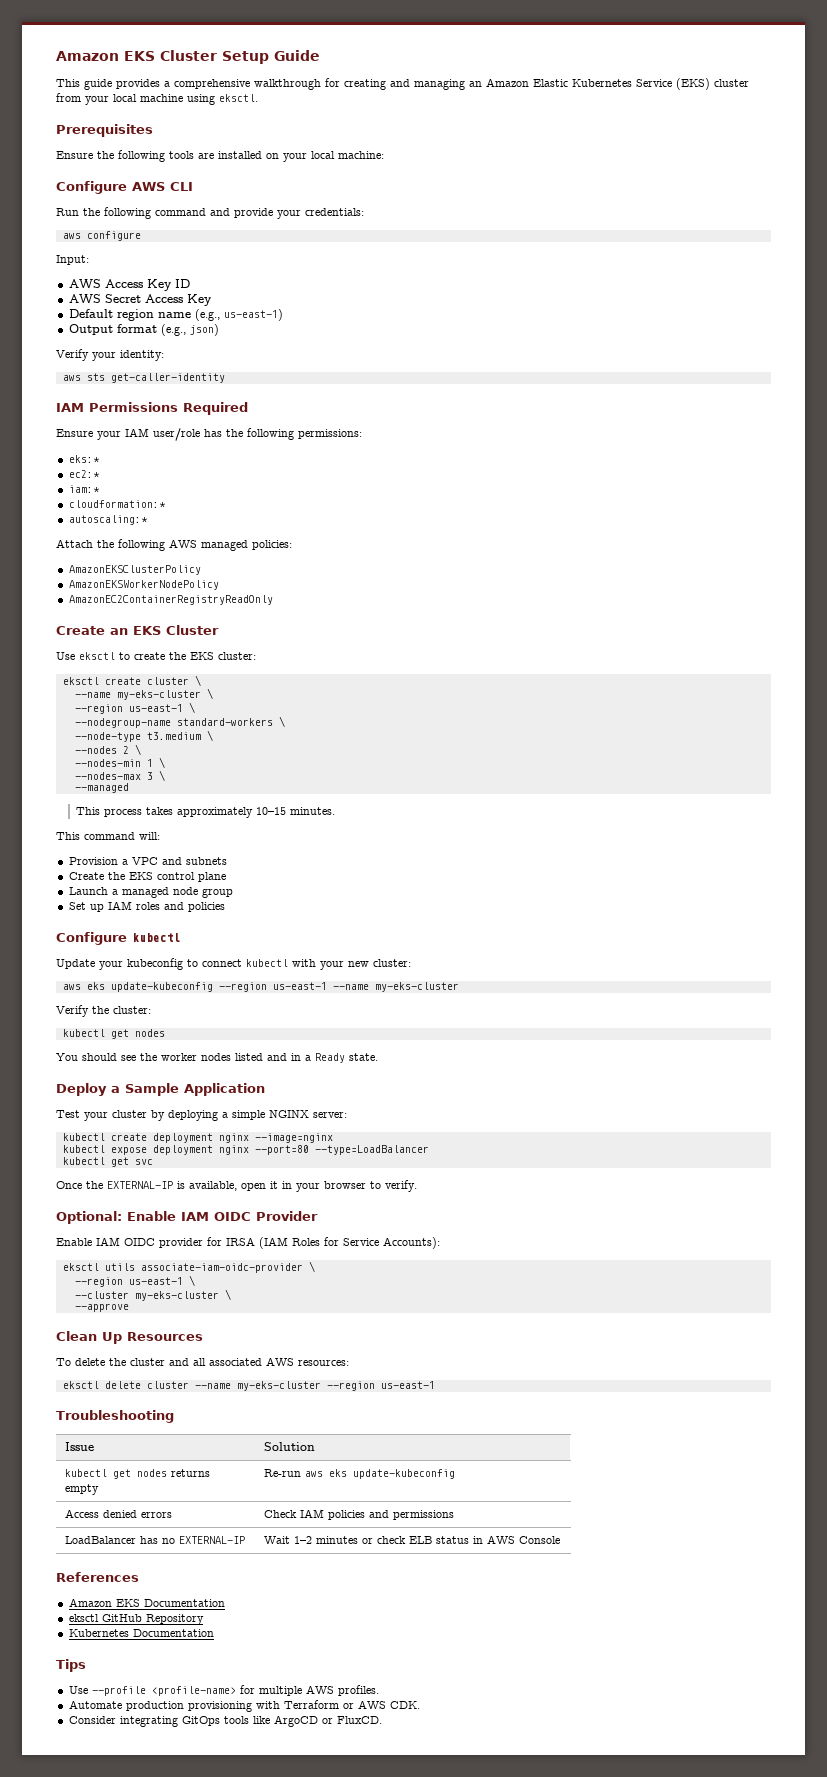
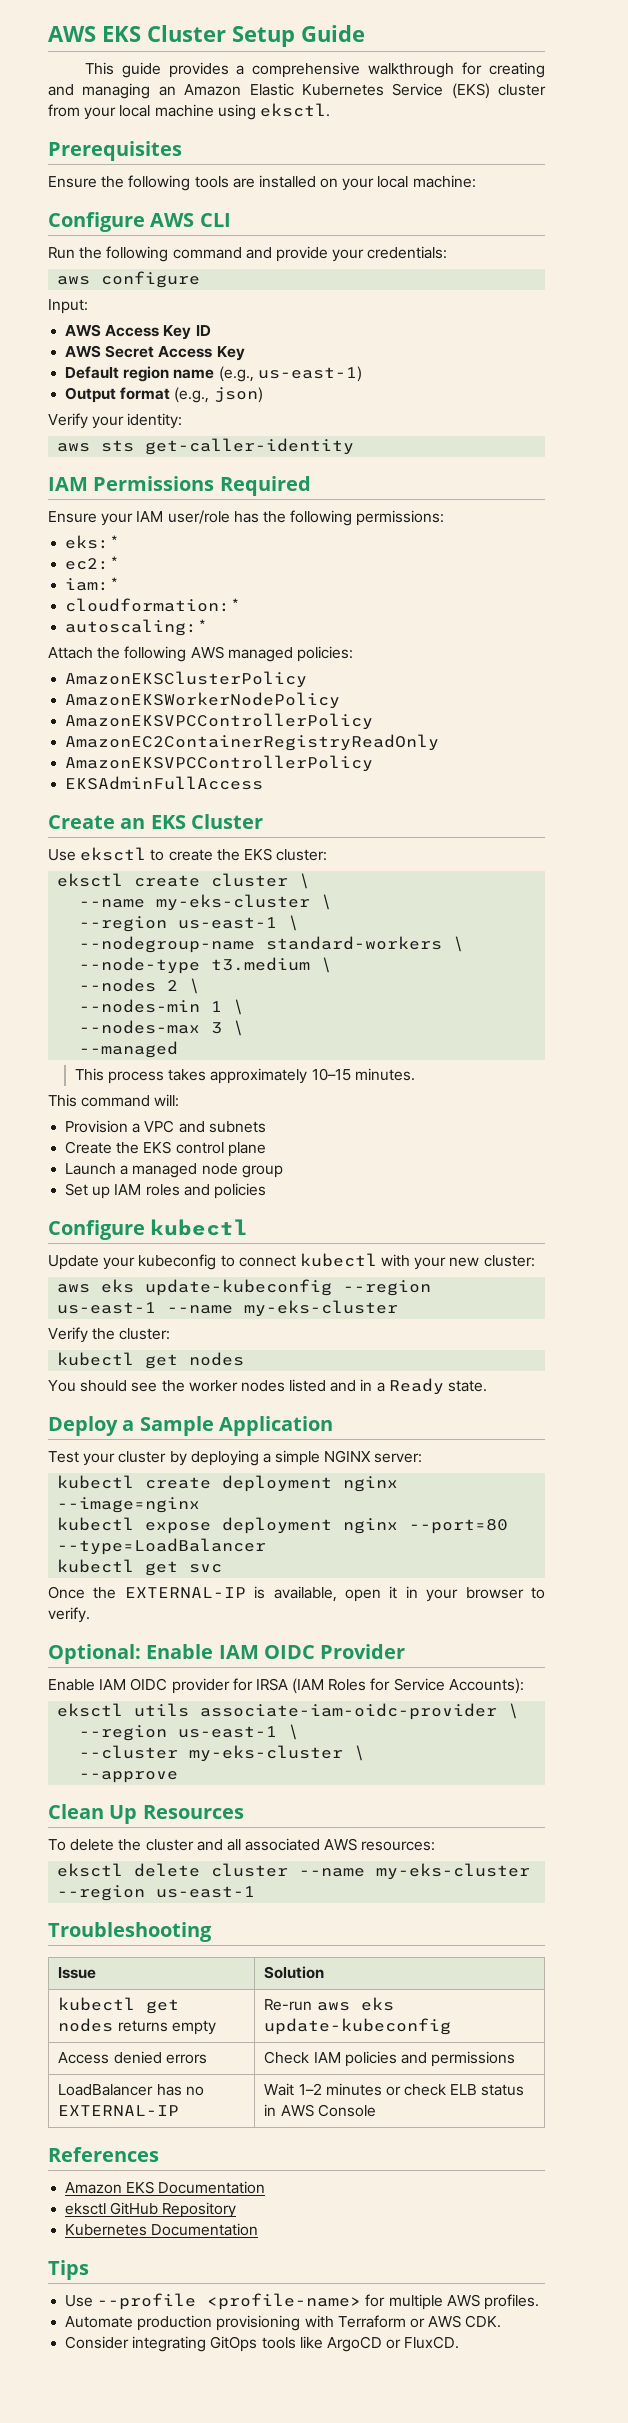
[56,51,119,61] Amazon -> [48,26,96,42] AWS
(219, 585) none -> [65,713,374,730] // AmazonEKSVPCControllerPolicy
(273, 600) none -> [65,755,374,772] [65,776,264,790] // AmazonEKSVPCControllerPolicy // EKSAdminFullAccess

